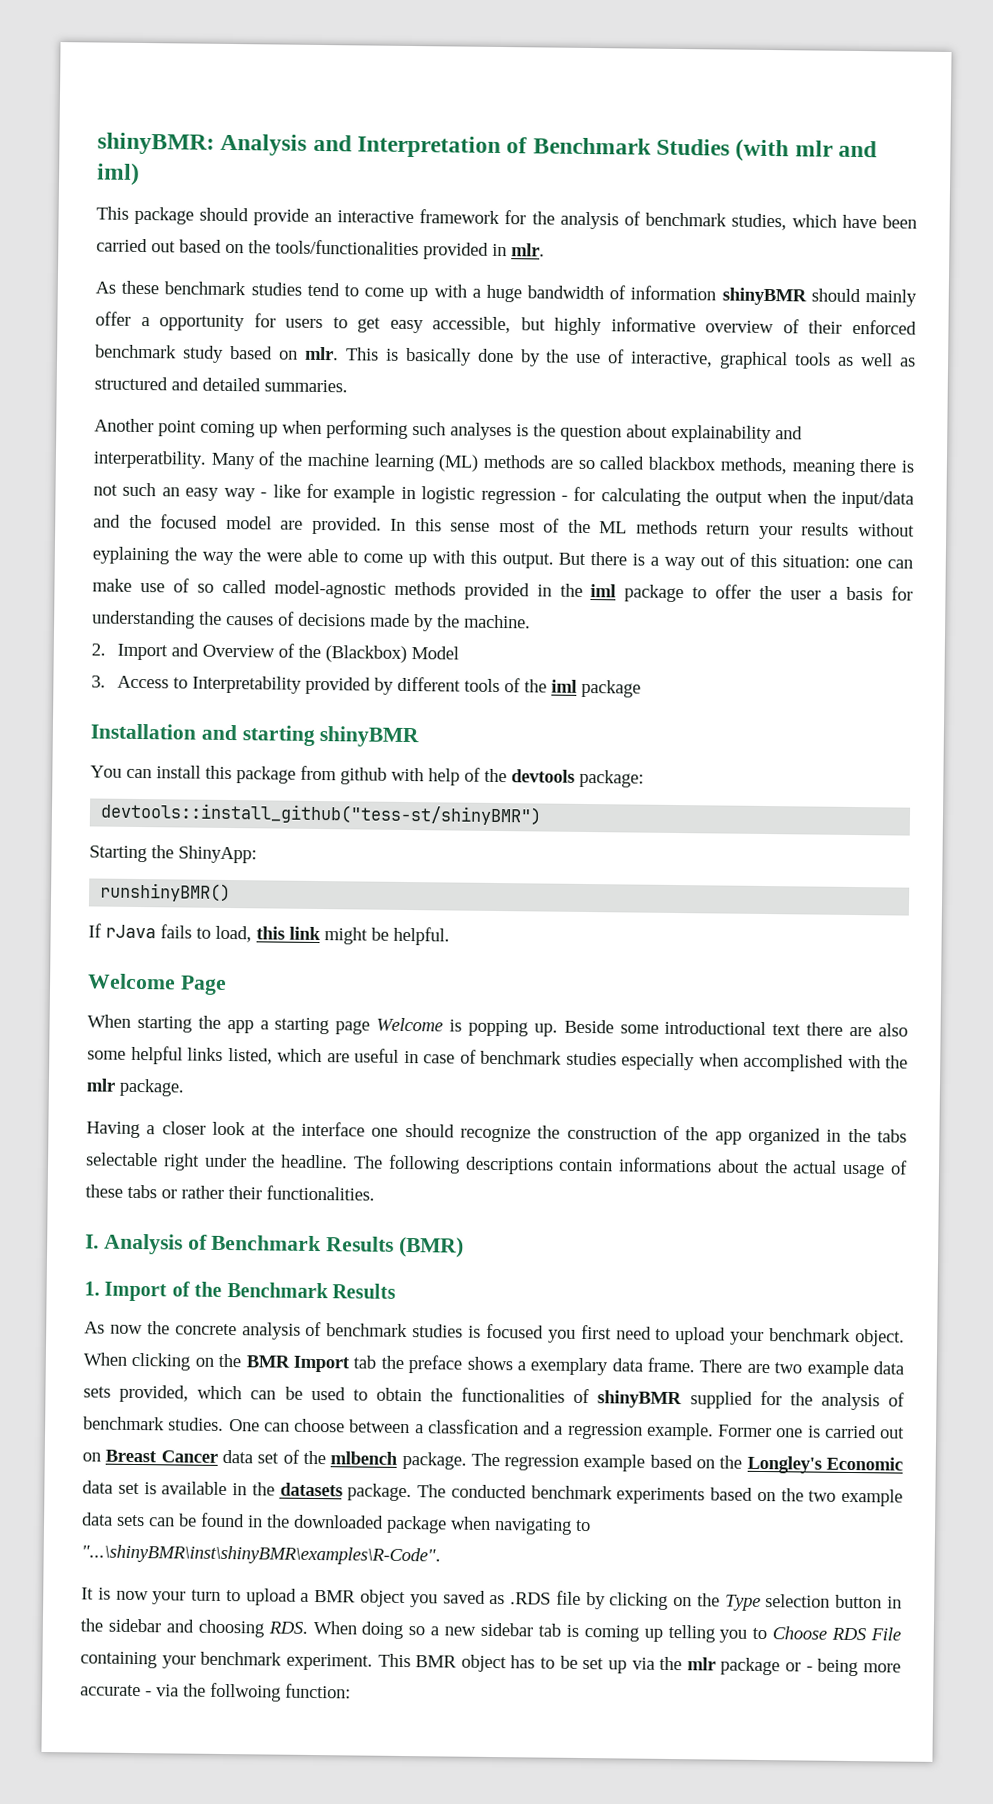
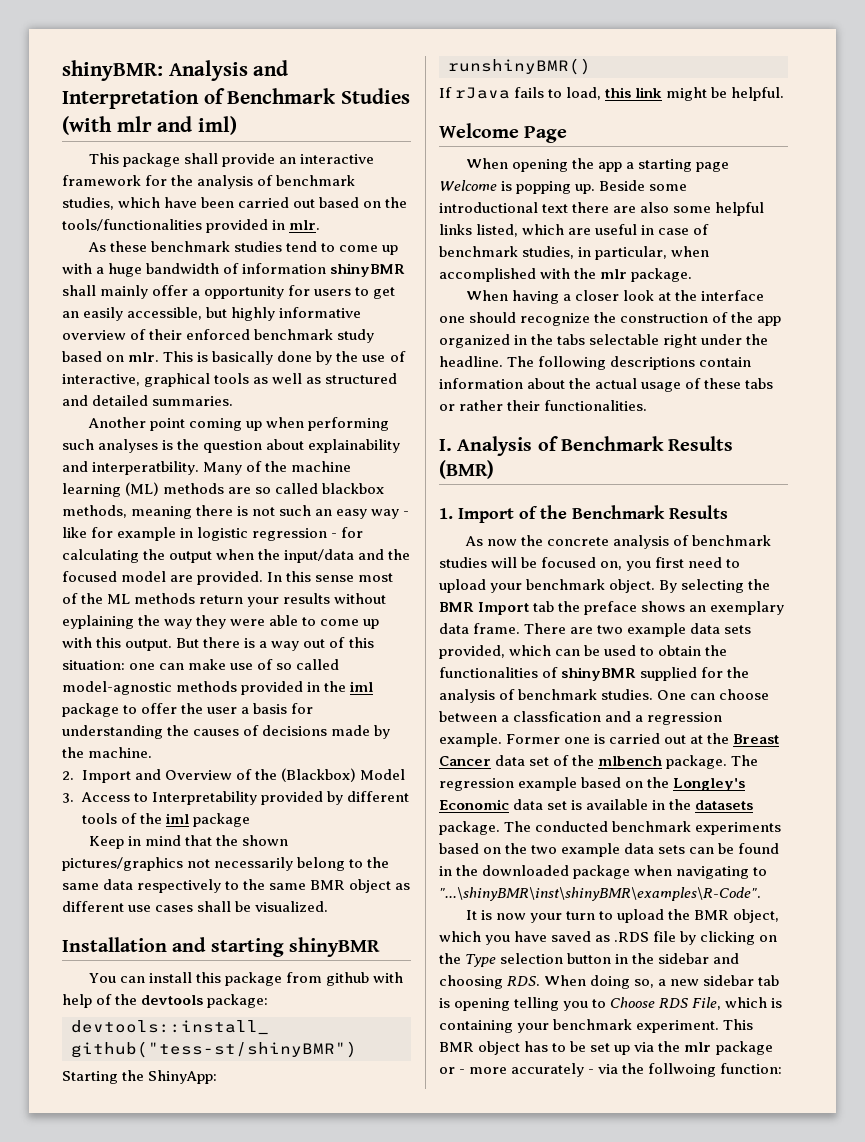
[199,207,250,222] should -> [183,153,218,164] shall
[810,288,861,303] should -> [62,285,96,296] shall
[389,319,424,334] easy -> [62,307,124,321] an easily
[237,548,261,562] the -> [196,615,227,629] they
(642, 688) none -> [88,835,289,849] [62,857,390,871] [62,879,411,893] [62,901,329,912] // Keep in mind that the shown pictures/graphics not necessarily belong to the same data respectively to the same BMR object as different use cases shall be visualized.
[136,1015,192,1033] starting -> [511,159,568,172] opening
[565,1051,695,1071] studies especially -> [522,246,668,260] studies, in particular,
[86,1121,140,1139] Having -> [465,290,559,304] When having
[618,1157,713,1173] informations -> [439,378,523,389] information
[468,1323,544,1339] is focused -> [491,557,623,570] will be focused on,
[83,1352,214,1371] When clicking on -> [659,579,745,593] By selecting
[516,1361,526,1371] a -> [689,605,707,612] an
[82,1452,101,1462] on -> [690,733,730,744] at the
[300,1589,438,1608] a BMR object you -> [668,909,780,923] [439,931,548,945] the BMR object, which you have
[408,1626,426,1636] so -> [634,979,655,988] so,
[583,1625,663,1642] coming up -> [454,998,511,1011] opening
[869,1627,901,1641] File -> [692,997,783,1010] File, which is
[817,1658,902,1677] [80,1684,141,1697] being more accurate -> [469,1063,585,1077] more accurately

